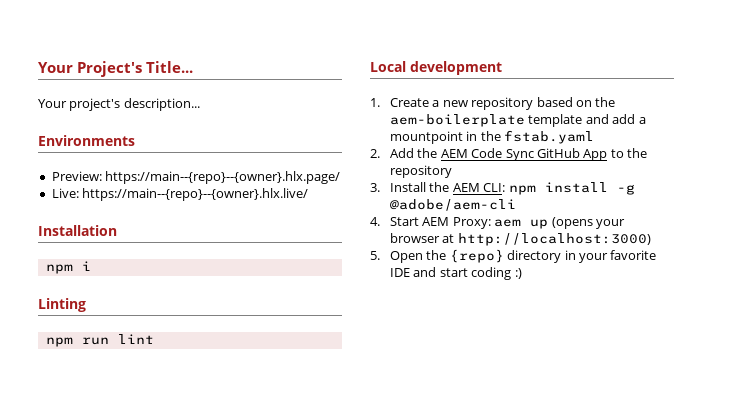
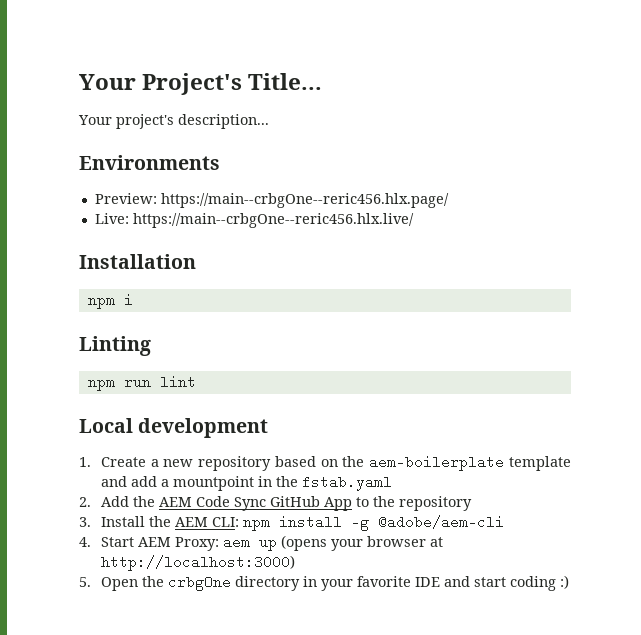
[105,171,341,184] https://main--{repo}--{owner}.hlx.page/ -> [160,193,449,208] https://main--crbgOne--reric456.hlx.page/
[82,188,309,201] https://main--{repo}--{owner}.hlx.live/ -> [132,213,414,228] https://main--crbgOne--reric456.hlx.live/
[449,249,504,263] {repo} -> [167,575,231,591] crbgOne

